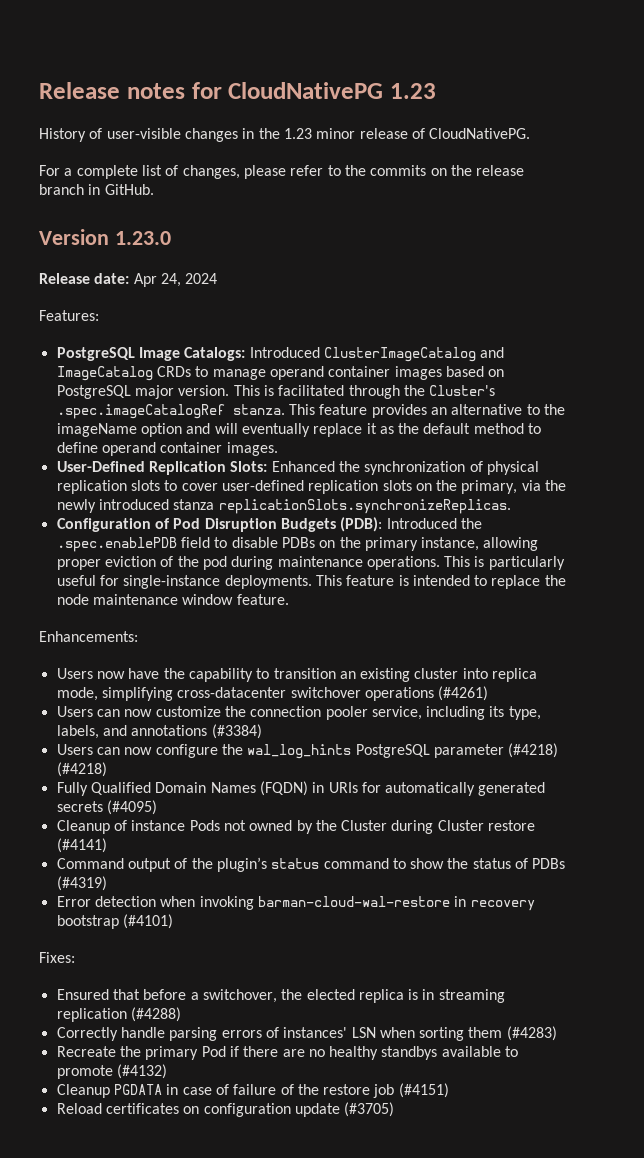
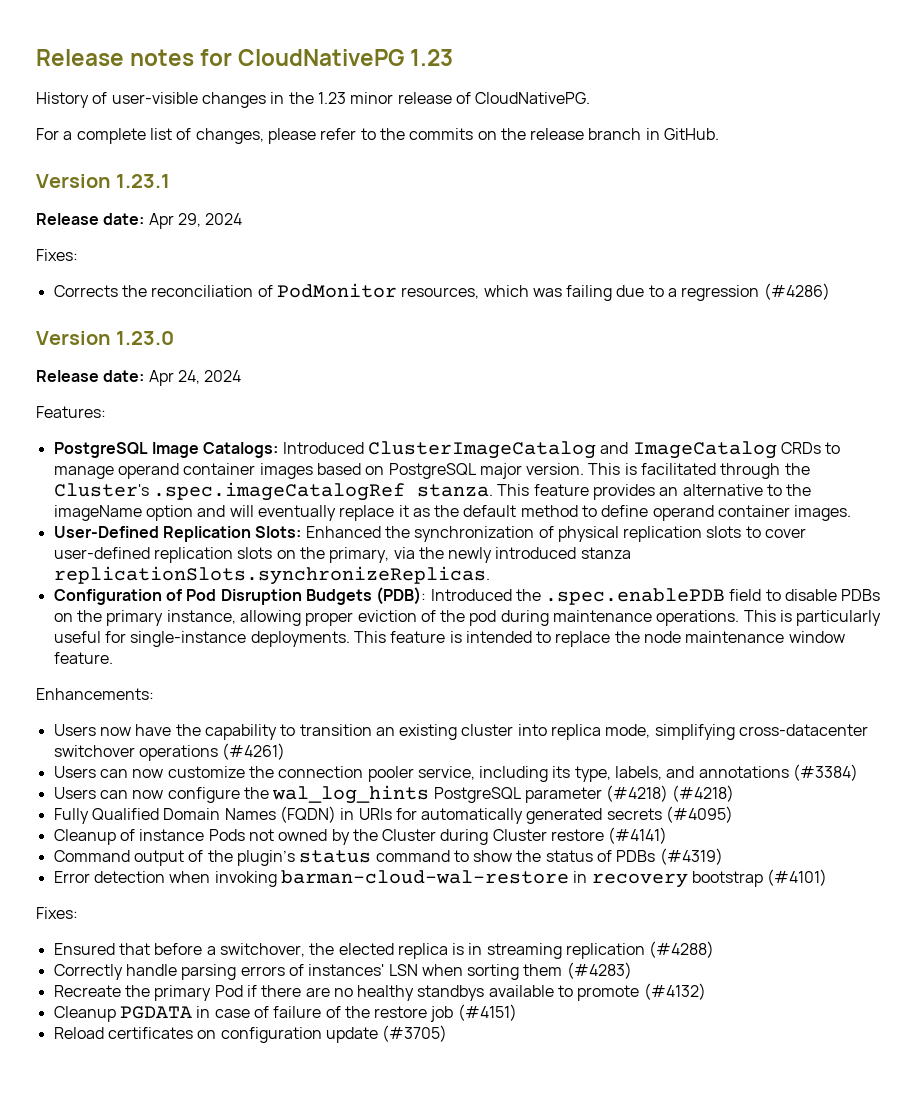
(154, 189) none -> [36,174,171,188] [36,213,243,229] [36,249,78,261] [53,283,830,301] // Version 1.23.1 // Release date: Apr 29, 2024 // Fixes: // Corrects the reconciliation of PodMonitor resources, which was failing due to a regression (#4286)

